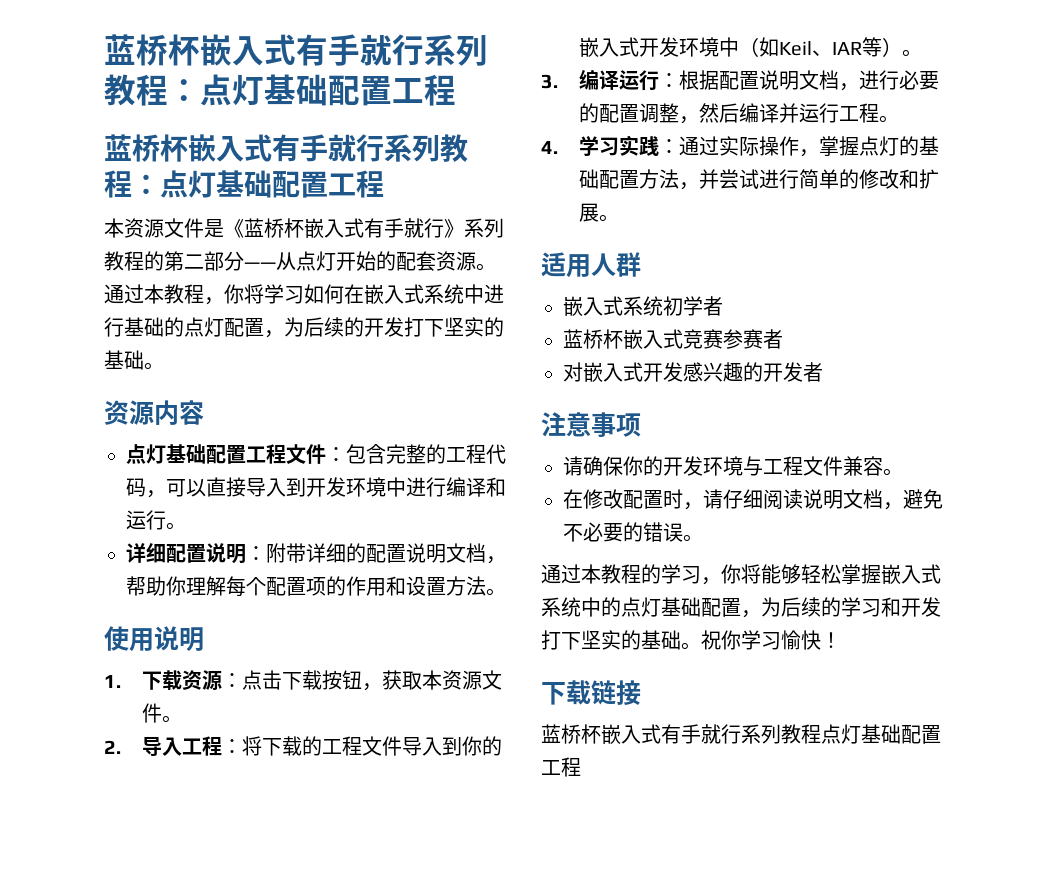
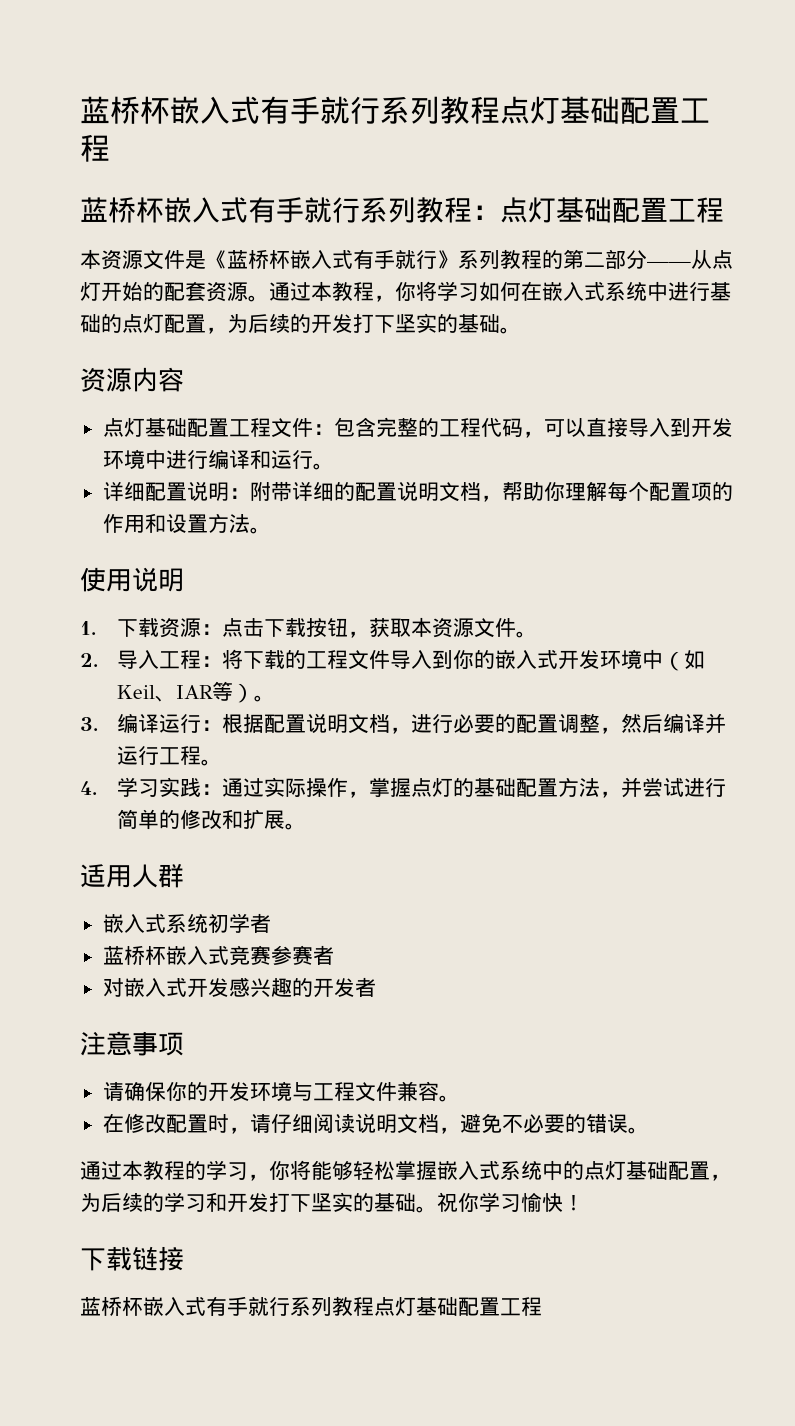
[104,34,488,66] [104,74,200,106] 蓝桥杯嵌入式有手就行系列教程： -> [80,96,500,124] 蓝桥杯嵌入式有手就行系列教程

